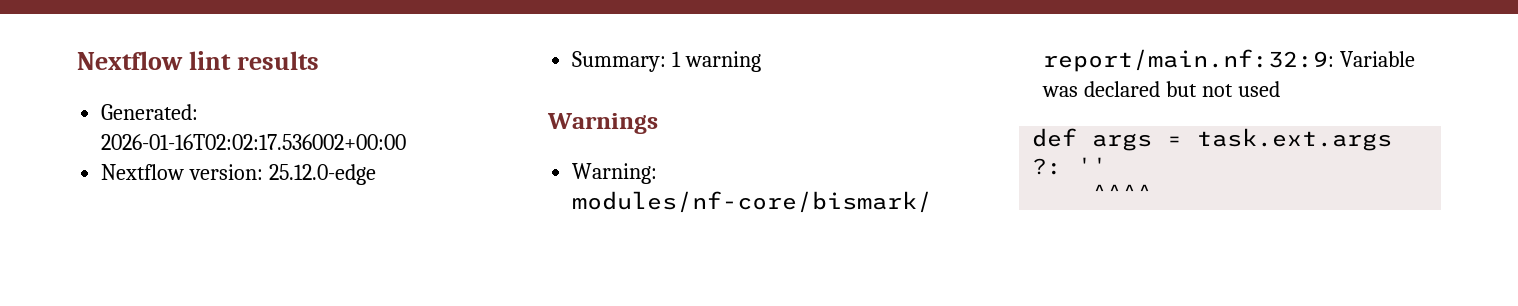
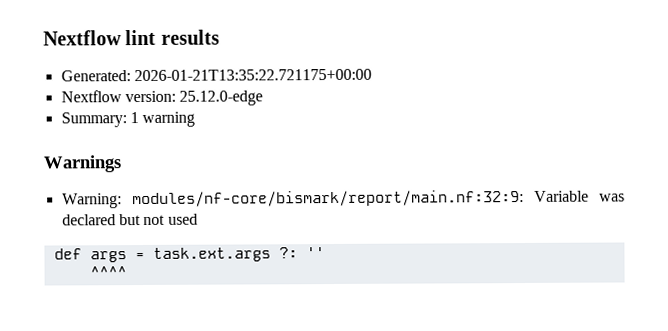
[101,134,407,150] 2026-01-16T02:02:17.536002+00:00 -> [133,68,372,82] 2026-01-21T13:35:22.721175+00:00

